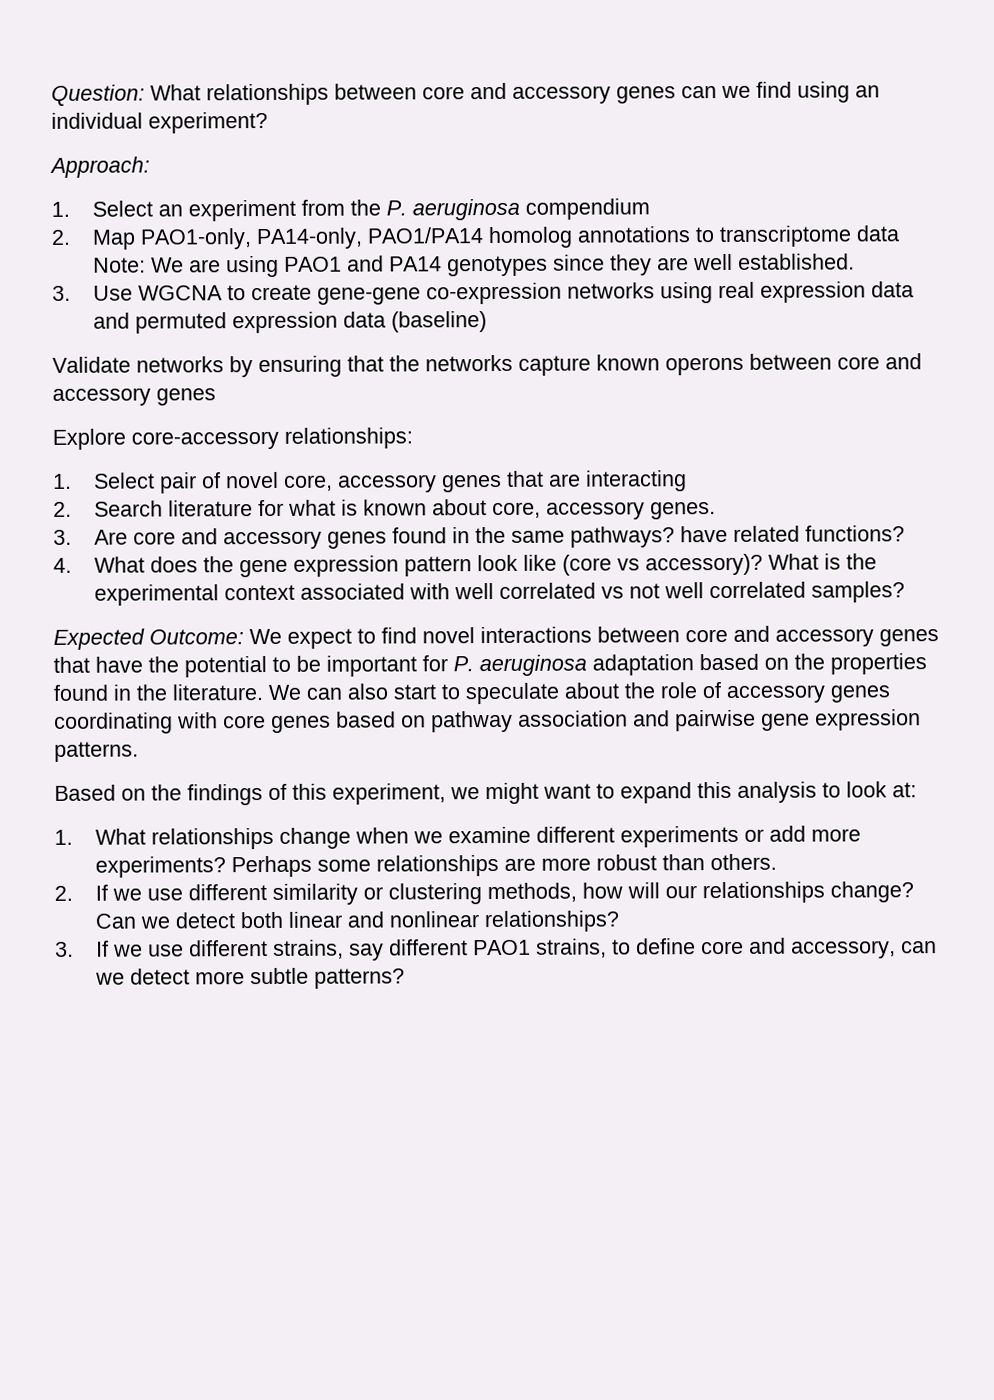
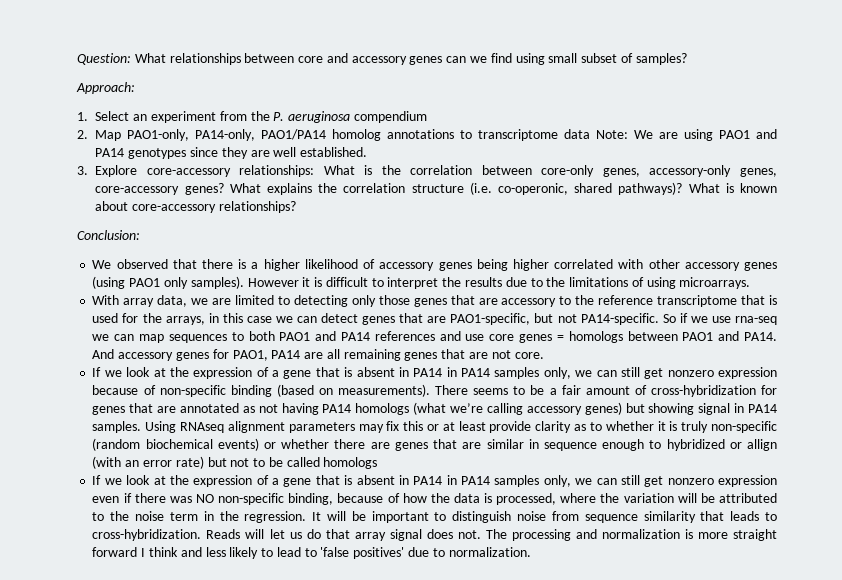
[855,85,880,98] [51,111,268,134] an individual experiment? -> [548,53,687,65] small subset of samples?
[93,281,915,305] [93,311,488,334] [52,353,922,378] [52,387,216,406] [52,427,413,450] [53,470,688,494] [53,499,717,520] [53,525,906,550] [53,553,878,578] [94,581,906,606] [53,625,939,650] [53,653,927,678] [53,682,891,705] [54,709,921,734] [54,741,139,762] [54,781,917,806] [54,825,862,850] [95,853,778,878] [54,881,915,905] [95,910,621,933] [55,937,938,961] [95,967,406,989] Use WGCNA to create gene-gene co-expression networks using real expression data and permuted expression data (baseline) // Validate networks by ensuring that the networks capture known operons between core and accessory genes // Explore core-accessory relationships: // 1. Select pair of novel core, accessory genes that are interacting // 2. Search literature for what is known about core, accessory genes. // 3. Are core and accessory genes found in the same pathways? have related functions? // 4. What does the gene expression pattern look like (core vs accessory)? What is the experimental context associated with well correlated vs not well correlated samples? // Expected Outcome: We expect to find novel interactions between core and accessory genes that have the potential to be important for P. aeruginosa adaptation based on the properties found in the literature. We can also start to speculate about the role of accessory genes coordinating with core genes based on pathway association and pairwise gene expression patterns. // Based on the findings of this experiment, we might want to expand this analysis to look at: // 1. What relationships change when we examine different experiments or add more experiments? Perhaps some relationships are more robust than others. // 2. If we use different similarity or clustering methods, how will our relationships change? Can we detect both linear and nonlinear relationships? // 3. If we use different strains, say different PAO1 strains, to define core and accessory, can we detect more subtle patterns? -> [95,165,777,177] [95,182,778,195] [95,201,296,213] [77,230,140,240] [92,259,777,271] [92,276,751,289] [92,295,778,307] [92,313,778,325] [92,331,777,343] [92,349,544,361] [92,367,777,379] [92,384,778,397] [92,402,778,415] [92,421,777,433] [92,438,777,451] [92,456,378,469] [92,475,777,487] [92,493,778,505] [92,511,777,523] [92,529,777,541] [92,547,531,559] Explore core-accessory relationships: What is the correlation between core-only genes, accessory-only genes, core-accessory genes? What explains the correlation structure (i.e. co-operonic, shared pathways)? What is known about core-accessory relationships? // Conclusion: // We observed that there is a higher likelihood of accessory genes being higher correlated with other accessory genes (using PAO1 only samples). However it is difficult to interpret the results due to the limitations of using microarrays. // With array data, we are limited to detecting only those genes that are accessory to the reference transcriptome that is used for the arrays, in this case we can detect genes that are PAO1-specific, but not PA14-specific. So if we use rna-seq we can map sequences to both PAO1 and PA14 references and use core genes = homologs between PAO1 and PA14. And accessory genes for PAO1, PA14 are all remaining genes that are not core. // If we look at the expression of a gene that is absent in PA14 in PA14 samples only, we can still get nonzero expression because of non-specific binding (based on measurements). There seems to be a fair amount of cross-hybridization for genes that are annotated as not having PA14 homologs (what we’re calling accessory genes) but showing signal in PA14 samples. Using RNAseq alignment parameters may fix this or at least provide clarity as to whether it is truly non-specific (random biochemical events) or whether there are genes that are similar in sequence enough to hybridized or allign (with an error rate) but not to be called homologs // If we look at the expression of a gene that is absent in PA14 in PA14 samples only, we can still get nonzero expression even if there was NO non-specific binding, because of how the data is processed, where the variation will be attributed to the noise term in the regression. It will be important to distinguish noise from sequence similarity that leads to cross-hybridization. Reads will let us do that array signal does not. The processing and normalization is more straight forward I think and less likely to lead to 'false positives' due to normalization.

